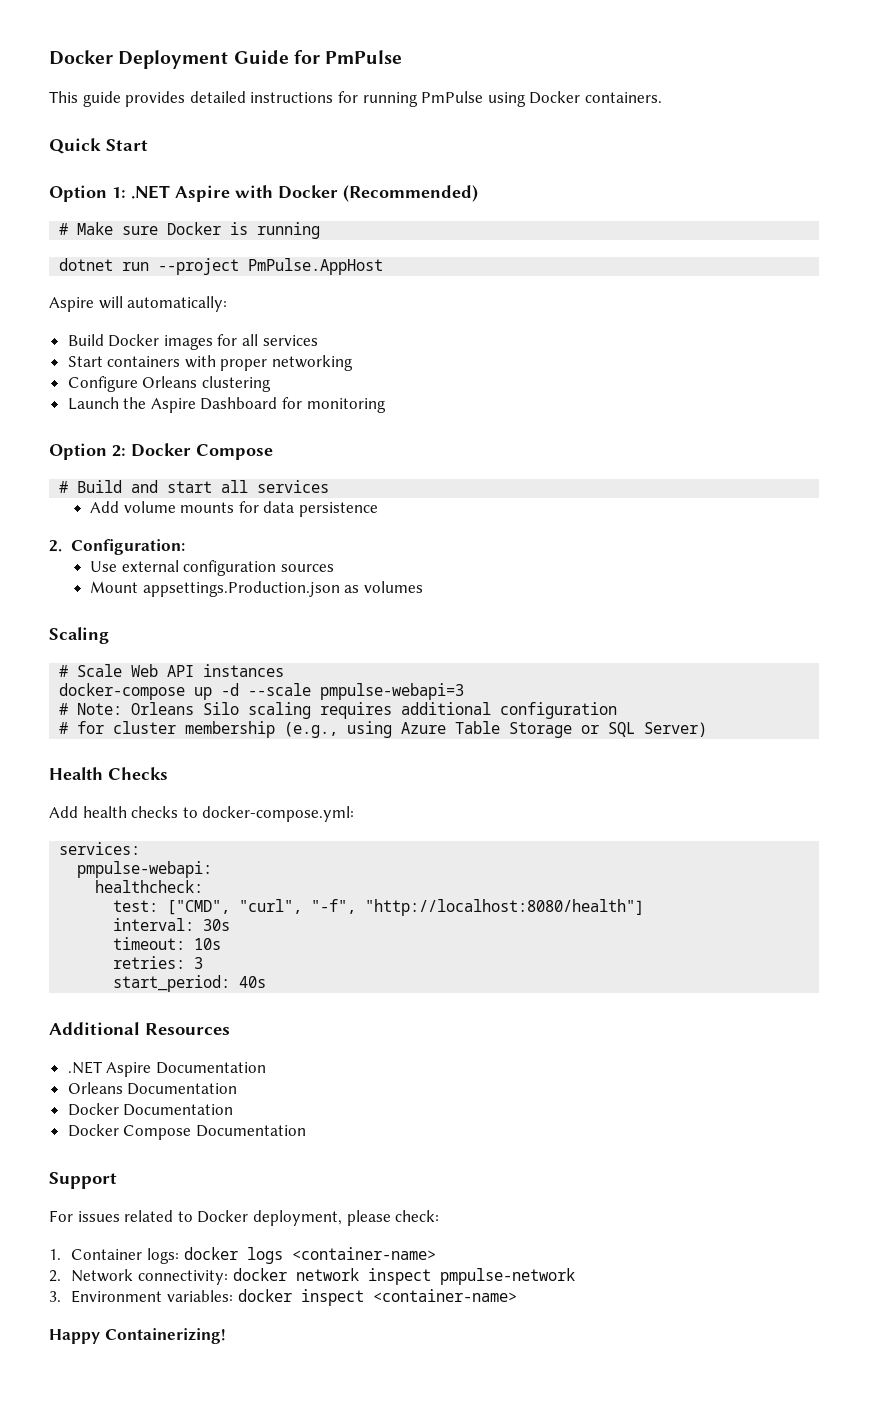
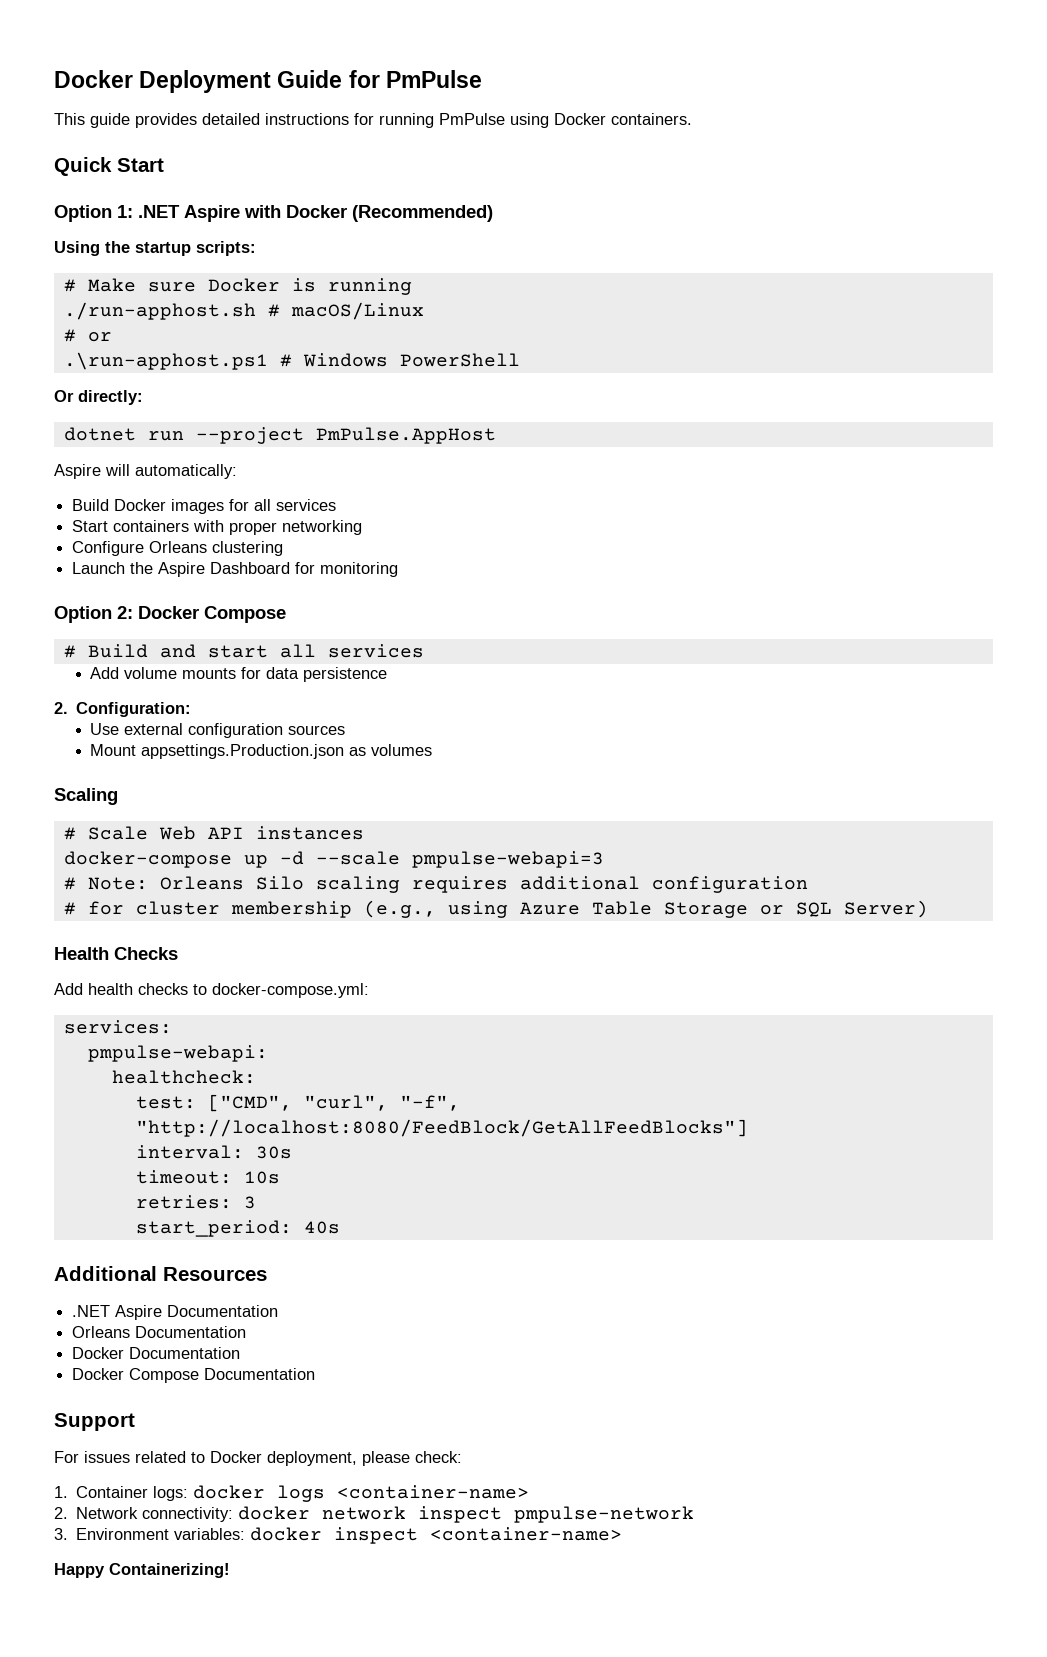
(478, 193) none -> [54,241,256,256] // Using the startup scripts:
(321, 230) none -> [63,302,424,320] [63,329,112,342] [63,352,520,370] [54,390,143,405] // ./run-apphost.sh # macOS/Linux // # or // .\run-apphost.ps1 # Windows PowerShell // Or directly:
[365,899,645,916] "http://localhost:8080/health"] -> [135,1119,748,1137] "http://localhost:8080/FeedBlock/GetAllFeedBlocks"]

